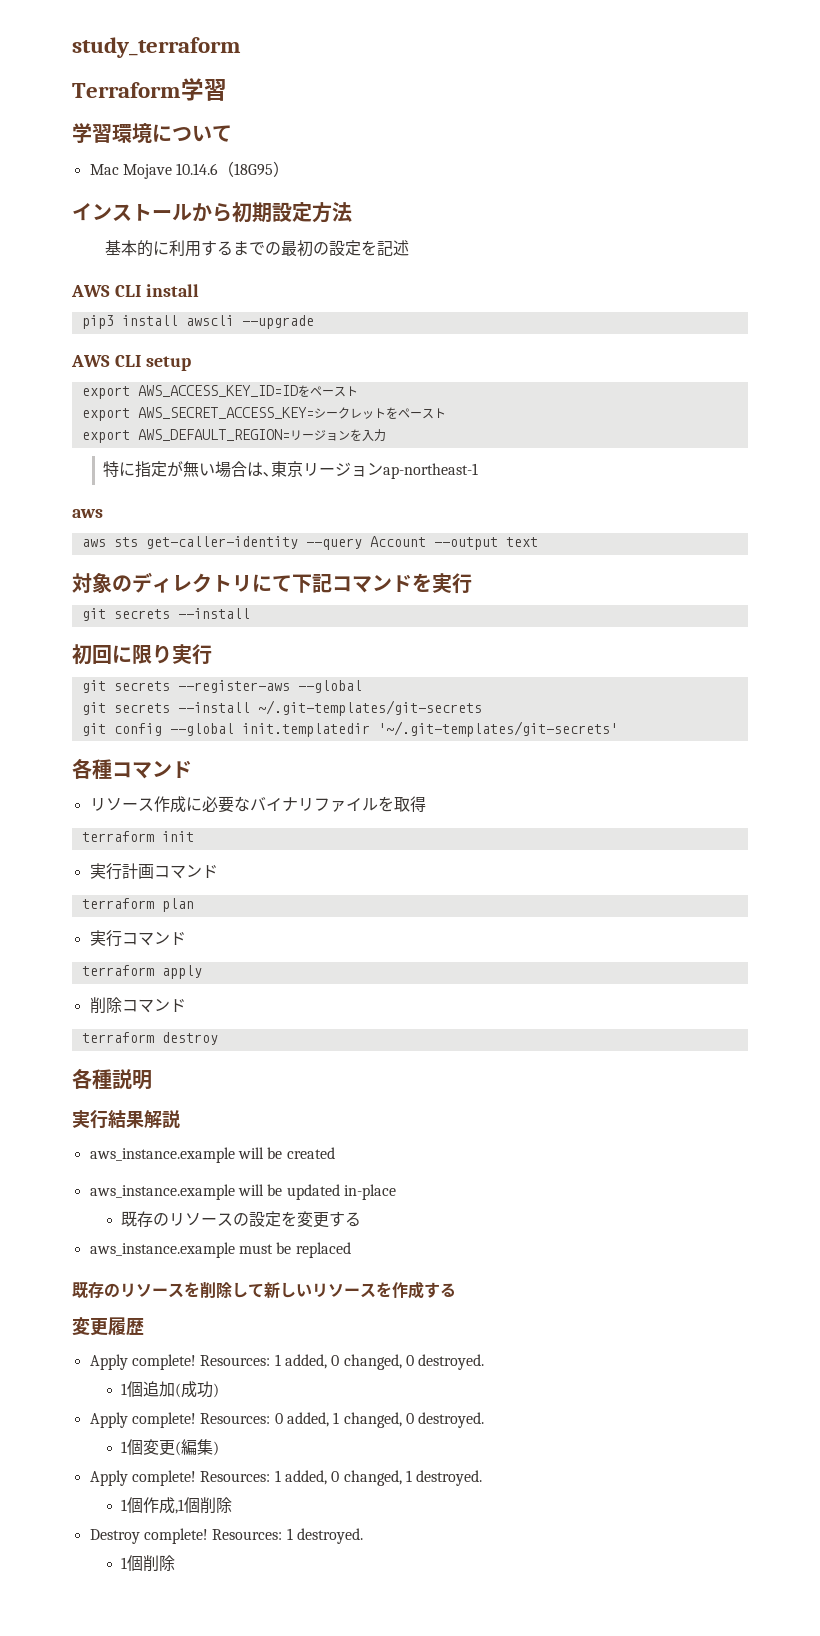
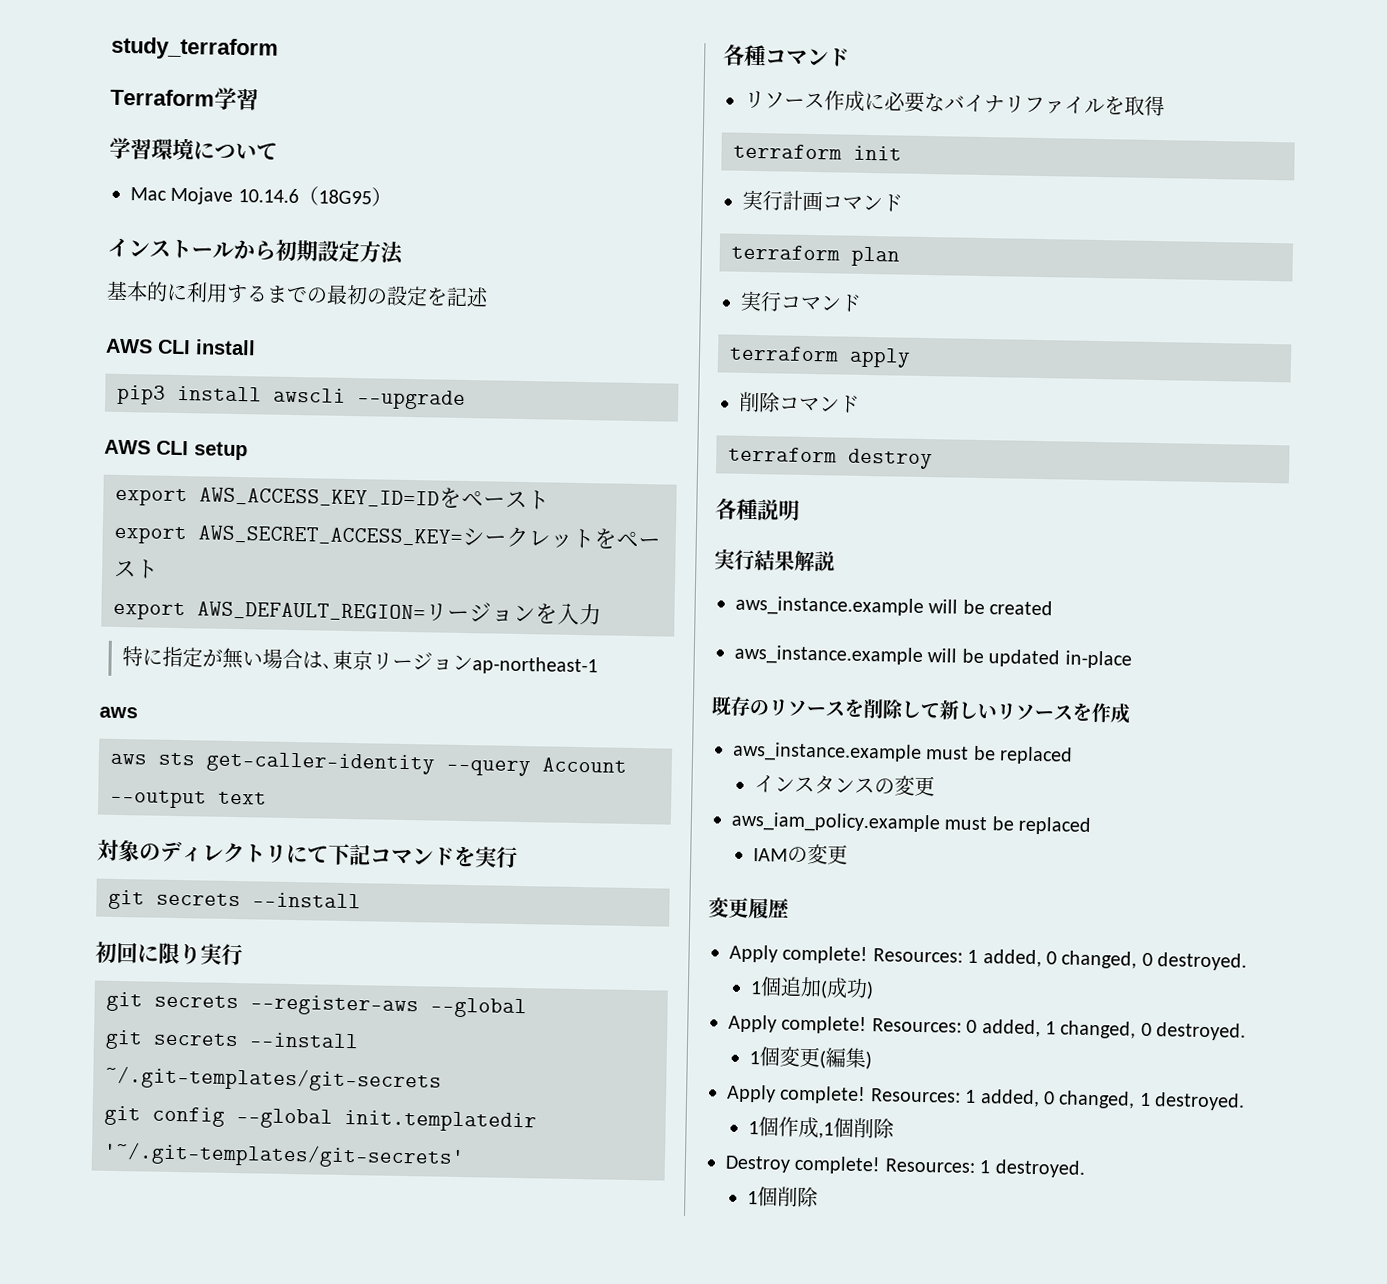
[120,1211,361,1228] [89,1242,351,1258] // 既存のリソースの設定を変更する // aws_instance.example must be replaced -> (1132, 659) none
[424,1282,456,1298] する -> [732,741,1074,765] [754,775,936,797] [731,811,1092,835] [753,844,849,865] // aws_instance.example must be replaced // インスタンスの変更 // aws_iam_policy.example must be replaced // IAMの変更

